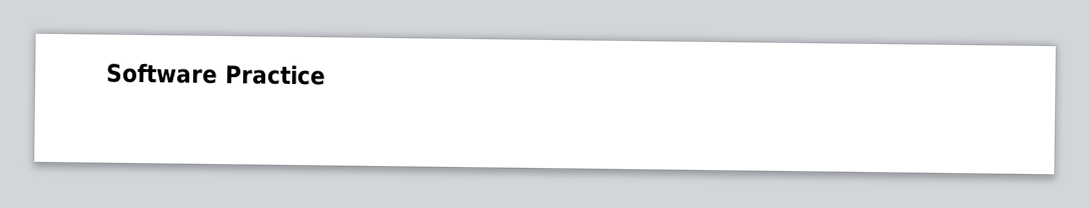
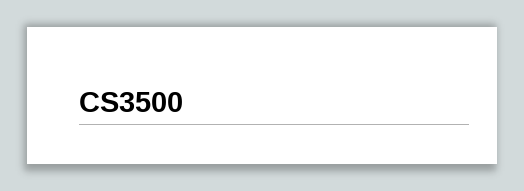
[106,62,326,86] Software Practice -> [79,92,183,112] CS3500

